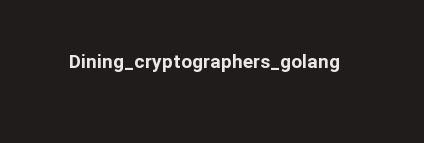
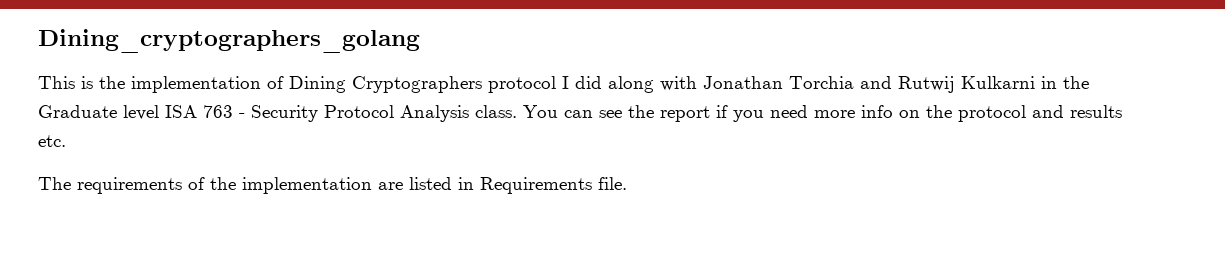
(340, 63) none -> [38,76,1089,93] [38,105,1122,122] [38,135,66,147] [38,177,627,194] // This is the implementation of Dining Cryptographers protocol I did along with Jonathan Torchia and Rutwij Kulkarni in the Graduate level ISA 763 - Security Protocol Analysis class. You can see the report if you need more info on the protocol and results etc. // The requirements of the implementation are listed in Requirements file.

